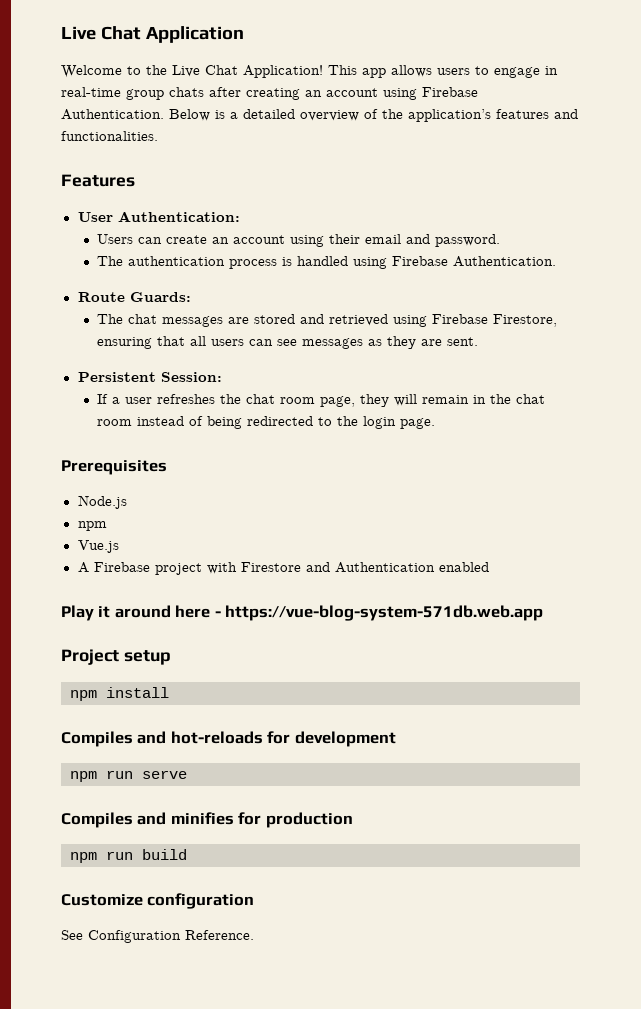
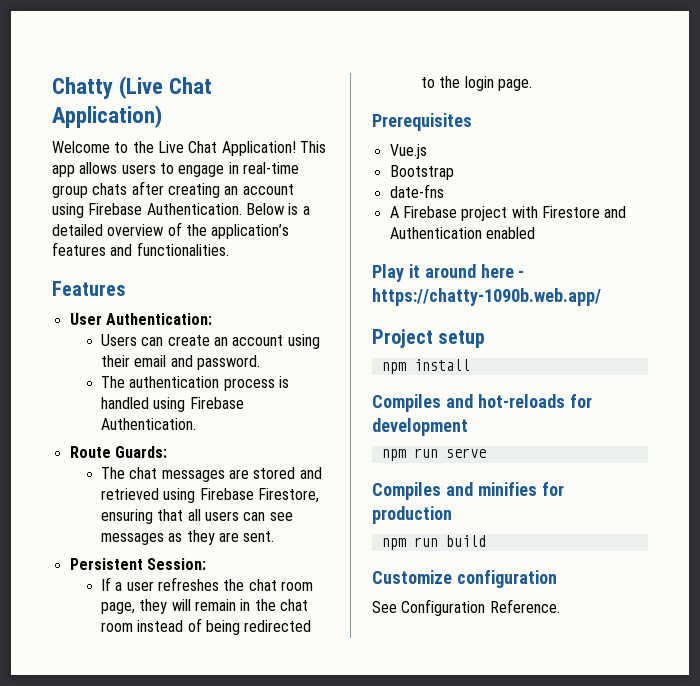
[61,26,244,43] Live Chat Application -> [52,76,213,99] [52,105,162,128] Chatty (Live Chat Application)
[77,495,127,509] [77,521,107,531] [77,540,119,553] Node.js // npm // Vue.js -> [389,144,427,159] [389,165,454,180] [389,184,444,198] Vue.js // Bootstrap // date-fns
[225,605,544,621] https://vue-blog-system-571db.web.app -> [372,288,601,306] https://chatty-1090b.web.app/

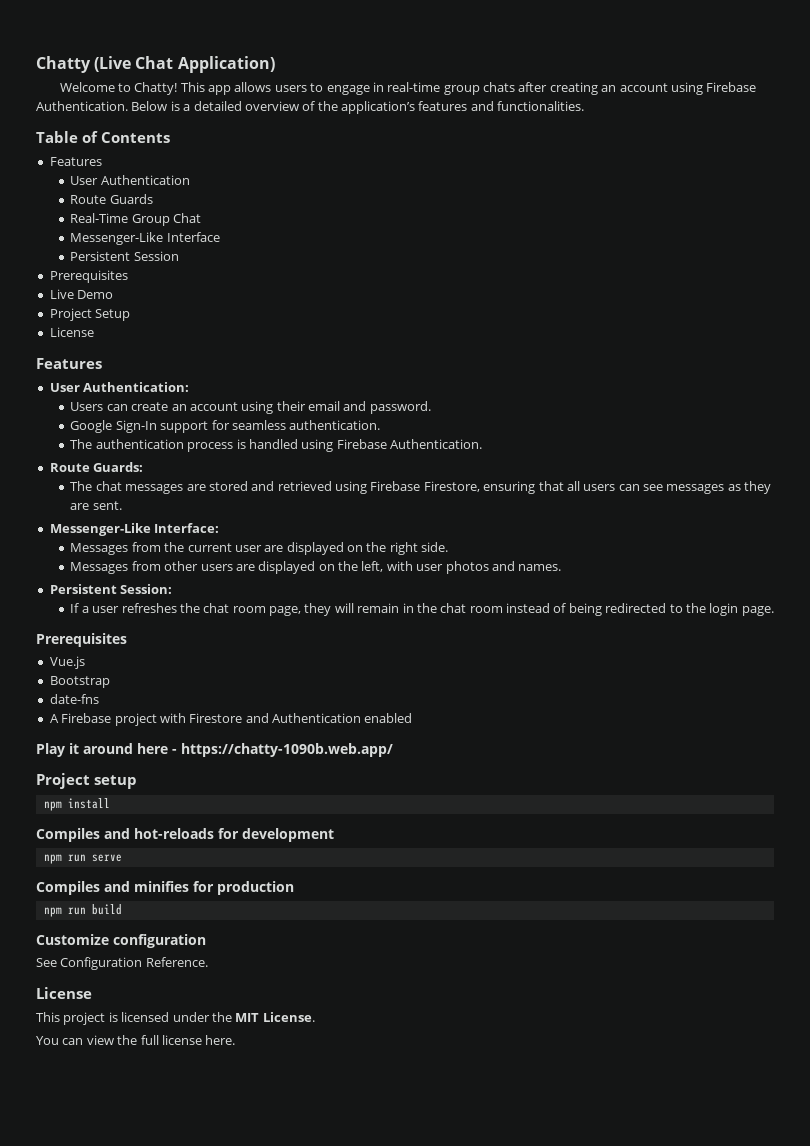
[132,141,296,156] the Live Chat Application! -> [134,82,178,95] Chatty!
(229, 249) none -> [36,131,170,143] [49,157,102,166] [70,175,190,185] [70,194,153,204] [70,213,202,226] [70,232,220,245] [70,251,179,261] [49,270,128,283] [49,289,114,299] [49,308,131,321] [49,327,94,337] // Table of Contents // Features // User Authentication // Route Guards // Real-Time Group Chat // Messenger-Like Interface // Persistent Session // Prerequisites // Live Demo // Project Setup // License
(260, 362) none -> [70,420,381,433] // Google Sign-In support for seamless authentication.
(275, 536) none -> [49,523,220,536] [70,542,449,555] [70,561,562,574] // Messenger-Like Interface: // Messages from the current user are displayed on the right side. // Messages from other users are displayed on the left, with user photos and names.
(560, 606) none -> [36,987,92,999] [36,1012,315,1025] [36,1035,236,1045] // License // This project is licensed under the MIT License. // You can view the full license here.

